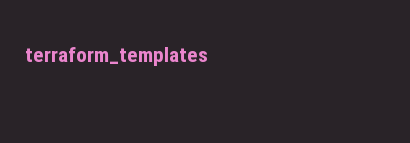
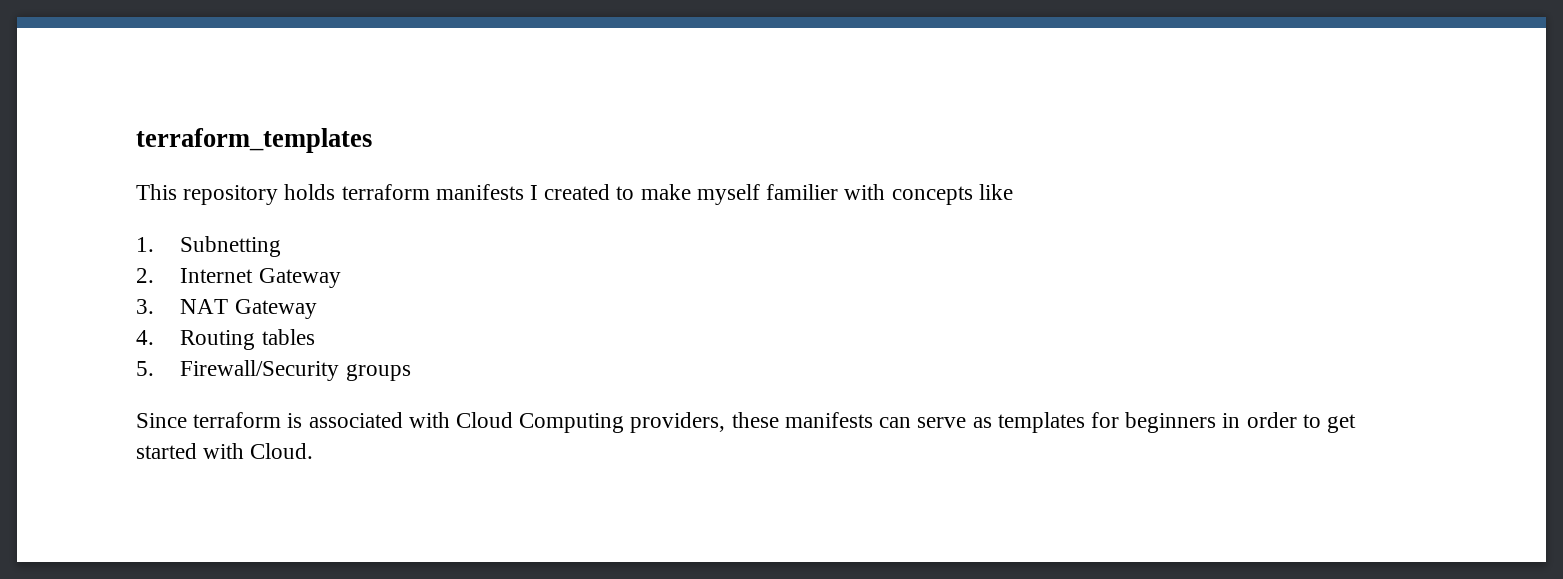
(208, 56) none -> [136,184,1013,205] [136,236,282,257] [136,268,341,288] [136,299,317,319] [136,329,315,350] [136,360,411,381] [136,412,1356,433] [136,443,314,459] // This repository holds terraform manifests I created to make myself familier with concepts like // 1. Subnetting // 2. Internet Gateway // 3. NAT Gateway // 4. Routing tables // 5. Firewall/Security groups // Since terraform is associated with Cloud Computing providers, these manifests can serve as templates for beginners in order to get started with Cloud.

